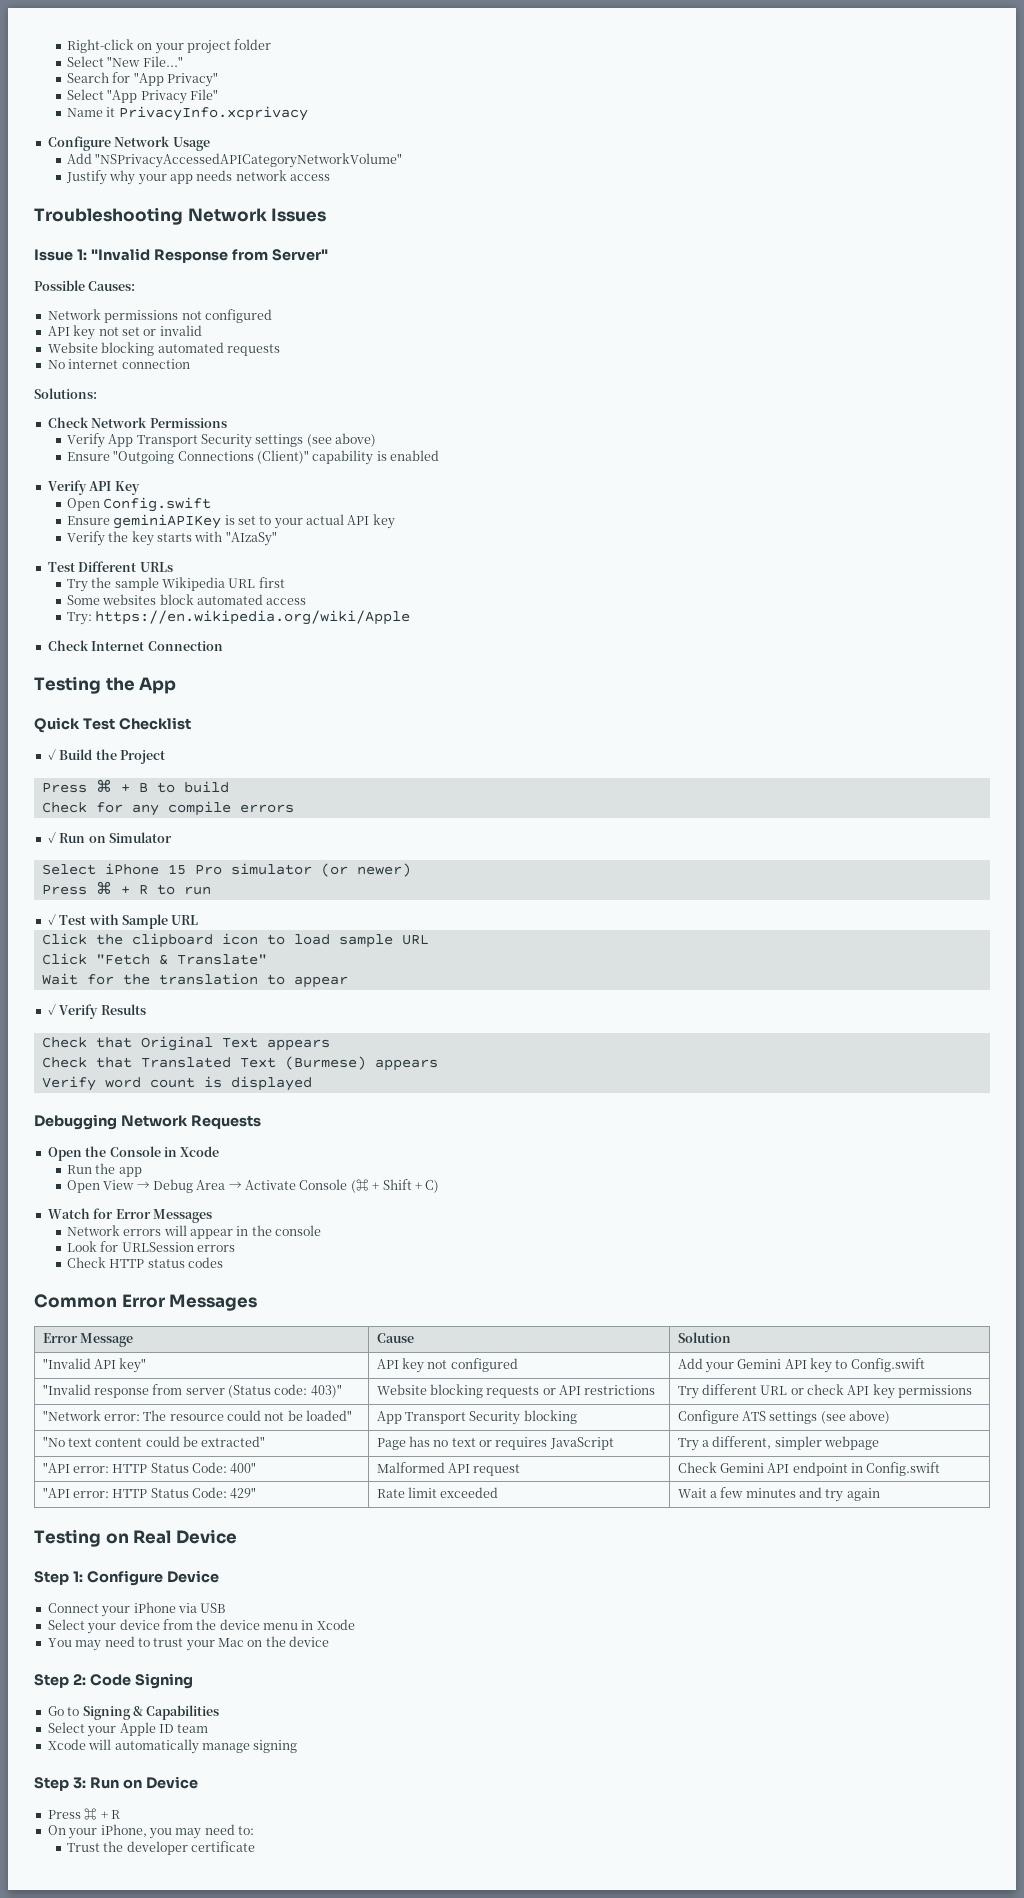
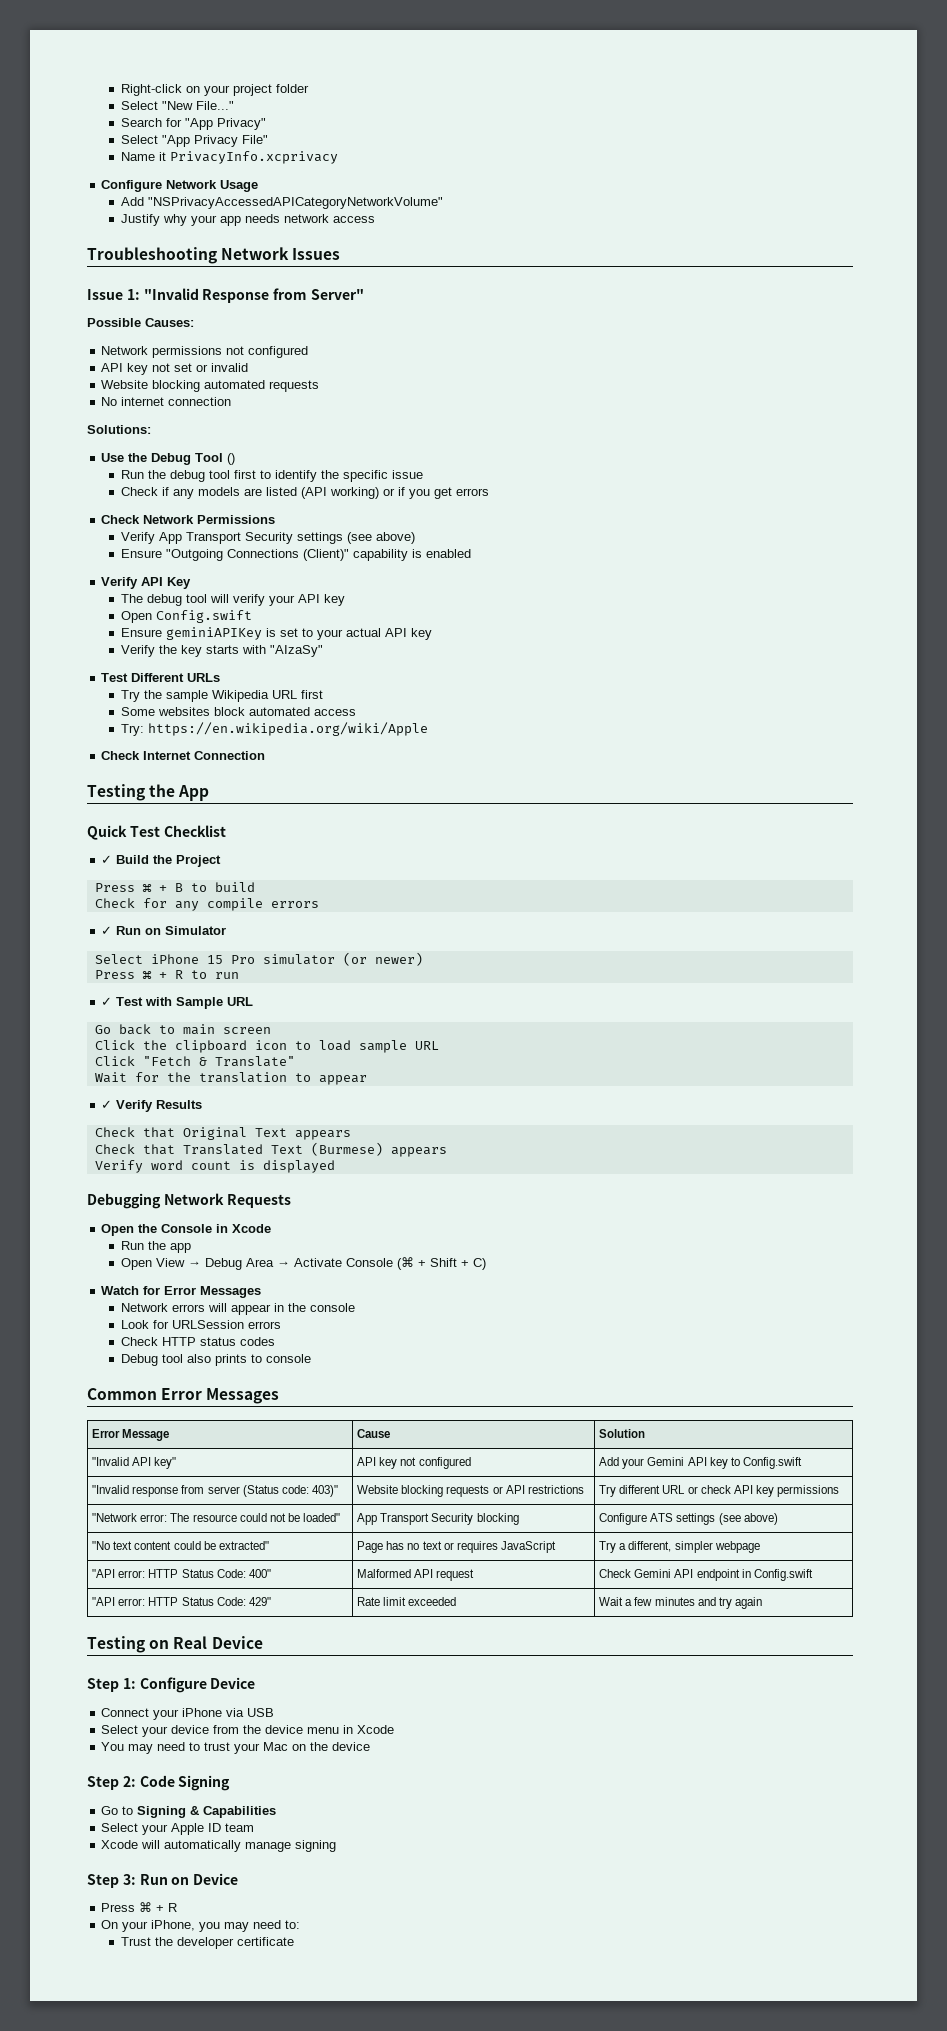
(97, 393) none -> [101,453,236,465] [121,470,424,482] [121,487,490,499] // Use the Debug Tool () // Run the debug tool first to identify the specific issue // Check if any models are listed (API working) or if you get errors
(140, 488) none -> [121,594,346,606] // The debug tool will verify your API key
(199, 920) none -> [94,1024,271,1035] // Go back to main screen
(223, 1262) none -> [121,1354,312,1366] // Debug tool also prints to console

